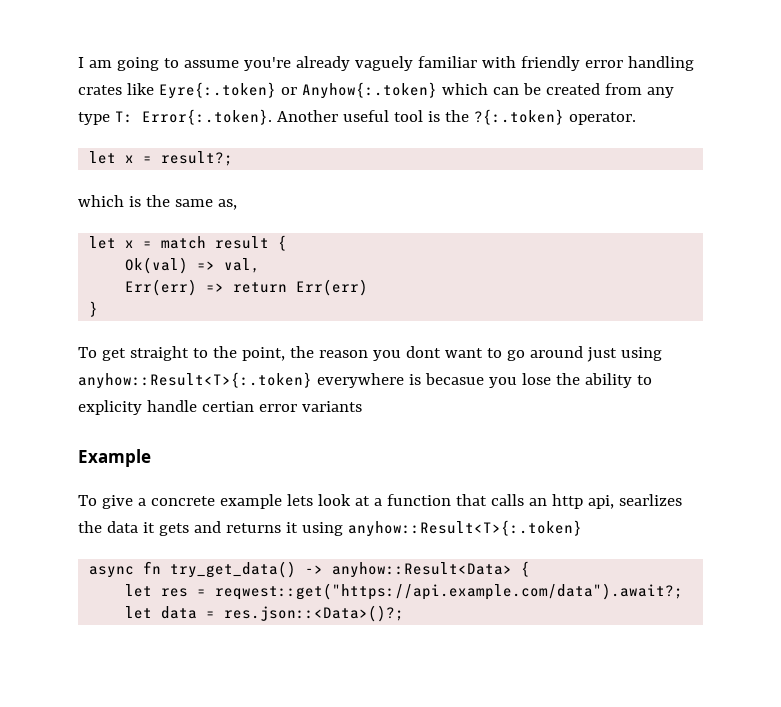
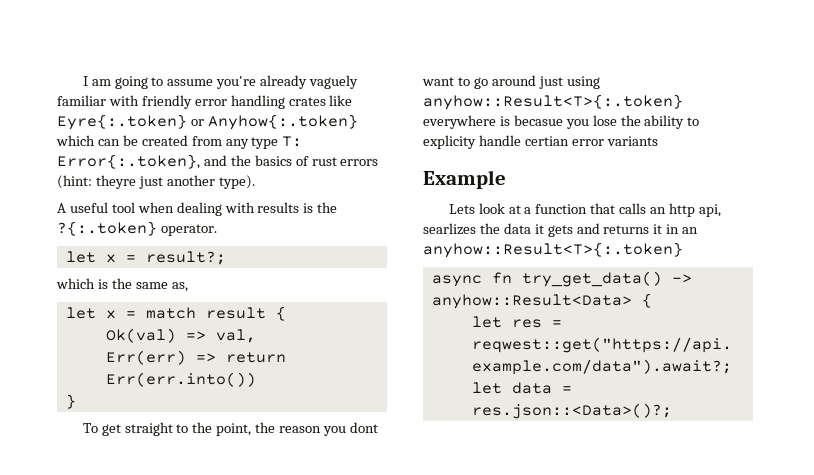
[141,109,423,125] Error{:.token}. Another useful tool -> [57,154,379,169] [57,175,255,189] [57,202,300,216] Error{:.token}, and the basics of rust errors (hint: theyre just another type). // A useful tool when dealing with results
[296,279,369,296] Err(err) -> [105,372,256,387] Err(err.into())
[78,494,313,509] To give a concrete example lets -> [448,204,475,214] Lets
[301,522,343,536] using -> [666,224,699,234] in an

